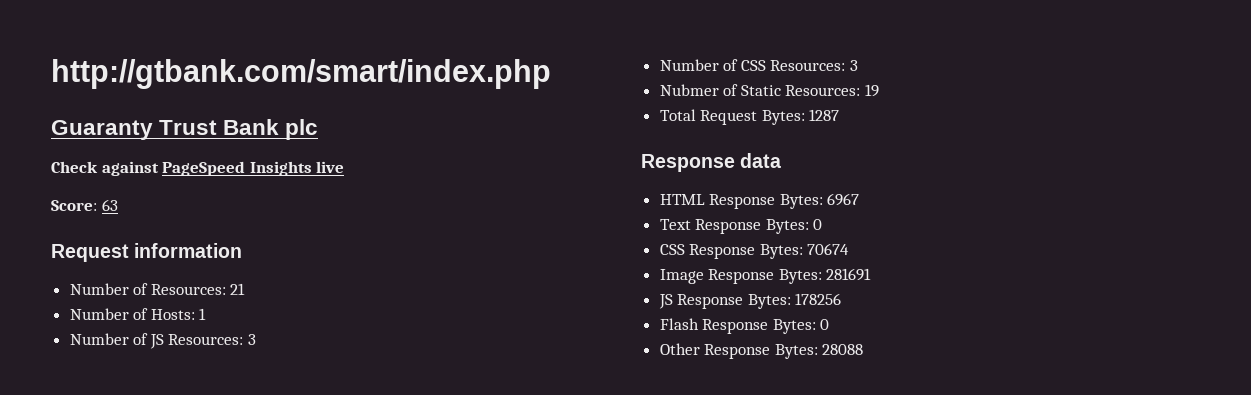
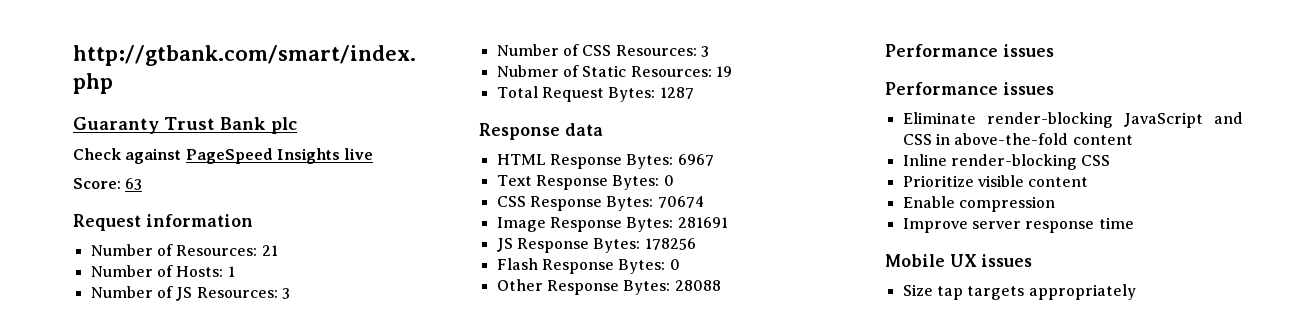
(864, 349) none -> [885,44,1054,57] [885,82,1054,95] [902,112,1243,128] [902,133,1133,145] [902,154,1111,170] [902,175,1089,187] [902,196,1055,212] [902,217,1134,233] [885,254,1033,267] [902,284,1136,300] // Performance issues // Performance issues // Eliminate render-blocking JavaScript and CSS in above-the-fold content // Inline render-blocking CSS // Prioritize visible content // Enable compression // Improve server response time // Mobile UX issues // Size tap targets appropriately

